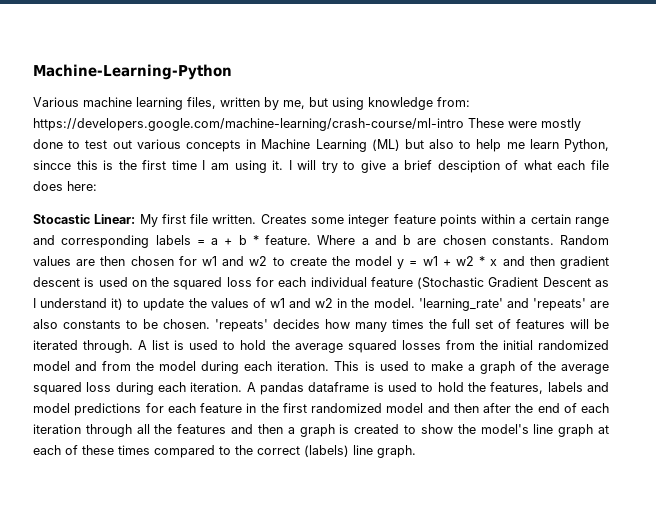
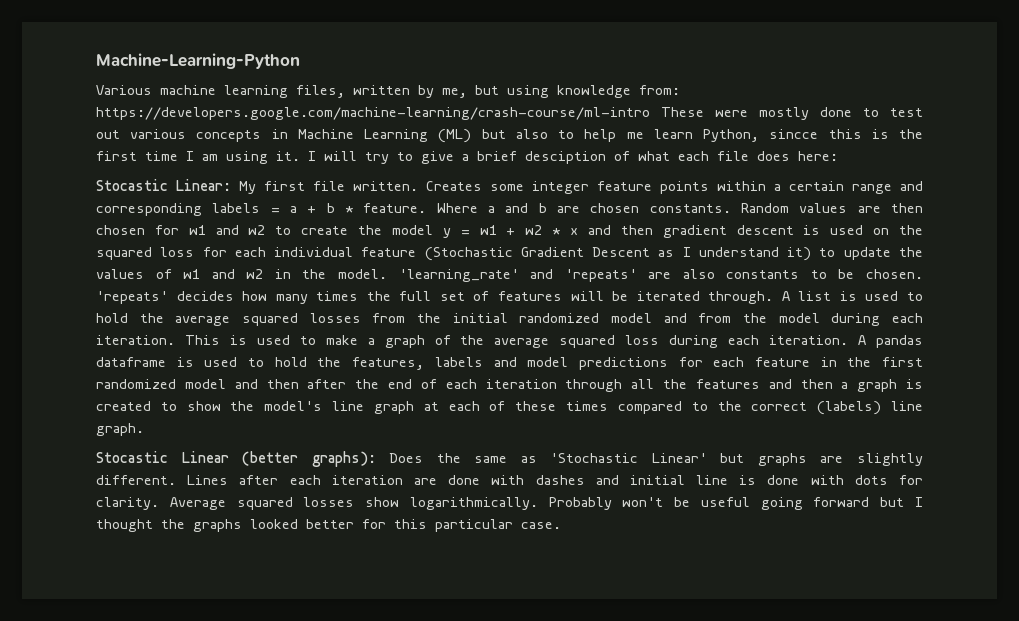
(416, 451) none -> [96,451,924,467] [96,475,923,485] [96,497,923,510] [96,519,561,532] // Stocastic Linear (better graphs): Does the same as 'Stochastic Linear' but graphs are slightly different. Lines after each iteration are done with dashes and initial line is done with dots for clarity. Average squared losses show logarithmically. Probably won't be useful going forward but I thought the graphs looked better for this particular case.

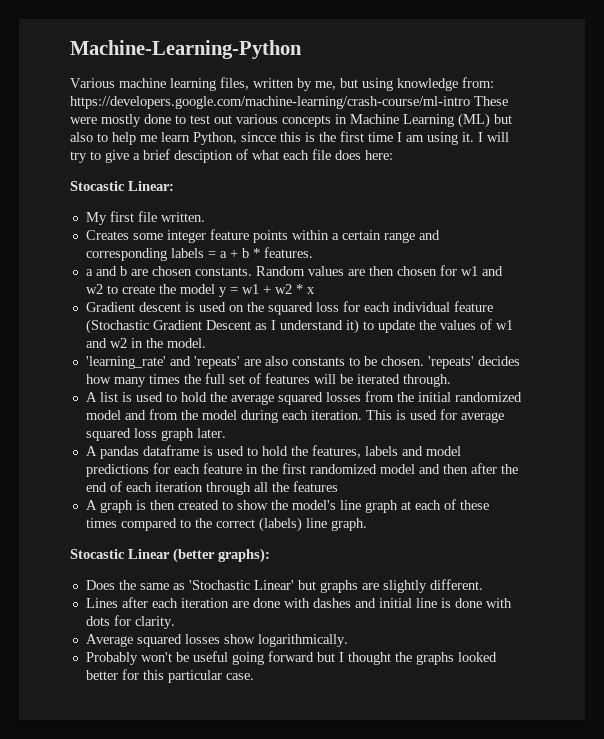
(231, 185) none -> (174, 186) //
(418, 186) none -> (205, 217) //
[363,203,478,213] feature. Where -> [263,247,313,258] features. //
[587,225,727,238] and then gradient -> [85,302,135,312] // Gradient
(387, 274) none -> (206, 343) //
(774, 297) none -> (451, 380) //
[299,335,849,348] to make a graph of the average squared loss during each iteration. -> [439,409,504,423] [85,428,226,441] for average squared loss graph later. //
[768,379,849,389] and then a -> [85,500,97,510] // A
(924, 384) none -> [149,500,175,510] then
(376, 459) none -> (270, 555) //
(176, 480) none -> (483, 584) //
(159, 503) none -> (175, 622) //
(538, 503) none -> (348, 640) //

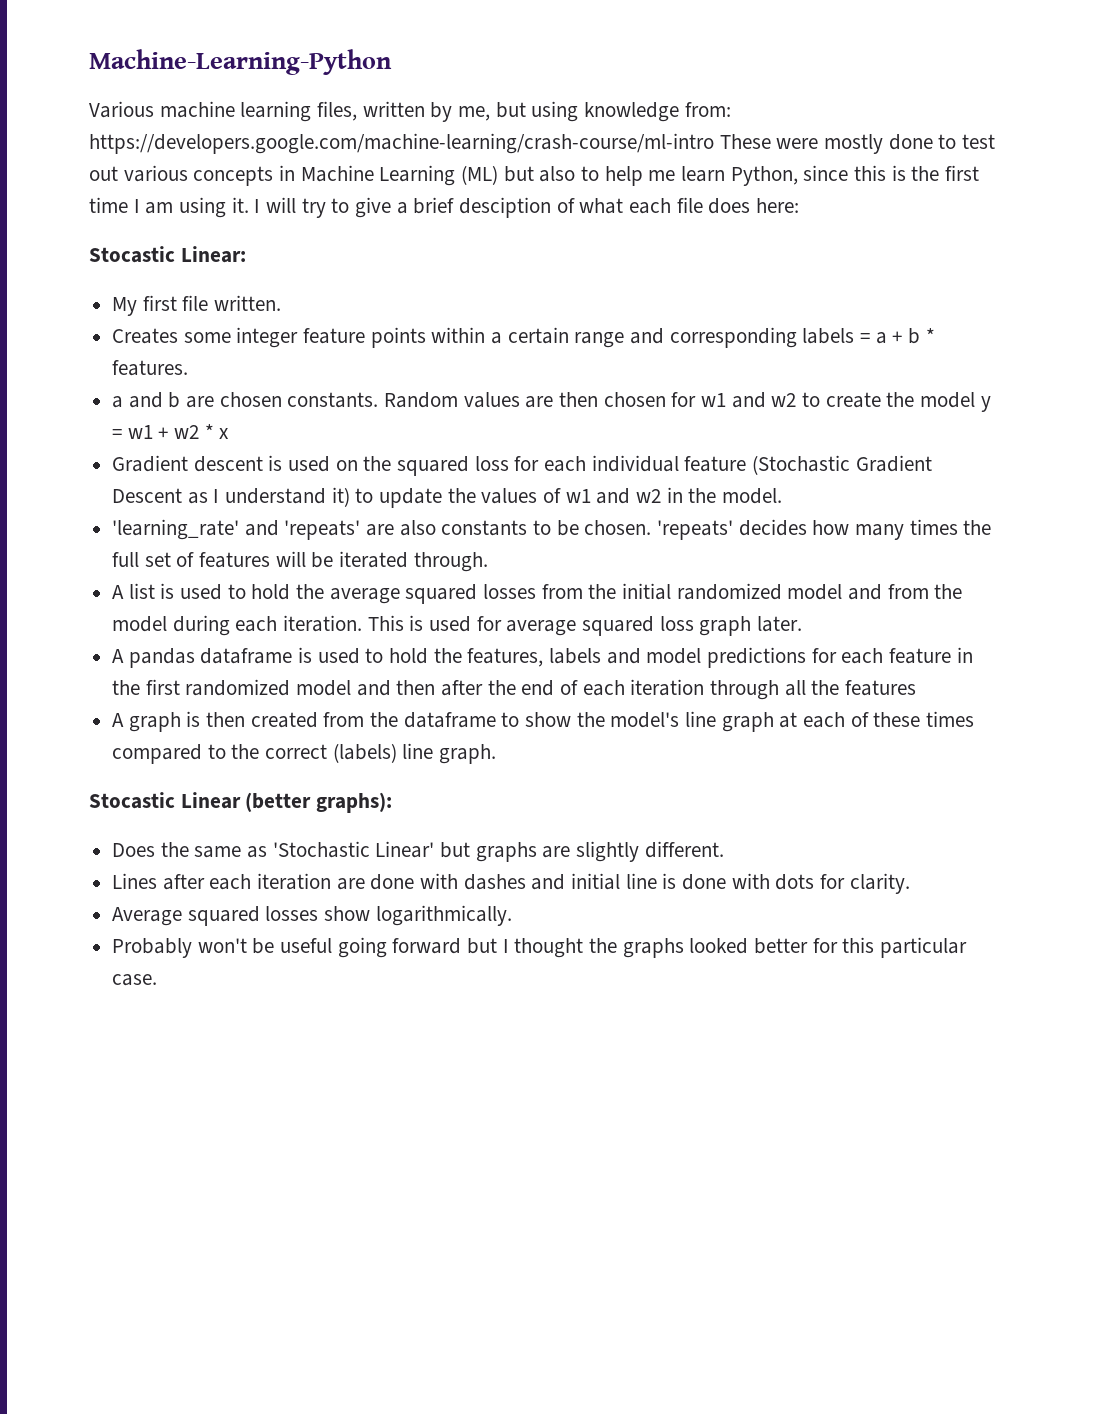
[241,132,276,142] sincce -> [803,165,849,181] since
(219, 505) none -> [323,712,496,728] from the dataframe

